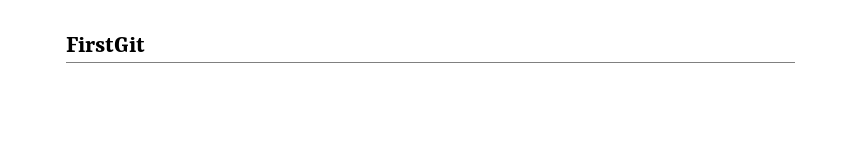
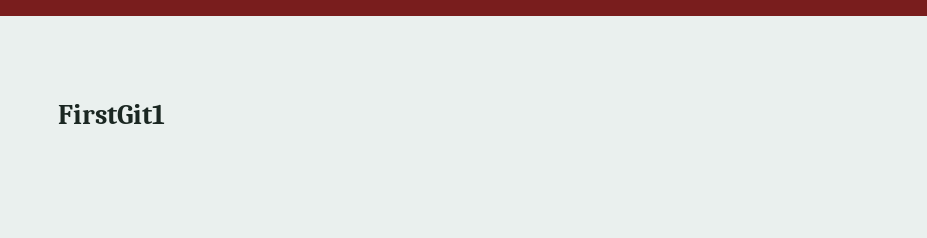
[66,37,145,52] FirstGit -> [58,104,165,124] FirstGit1

